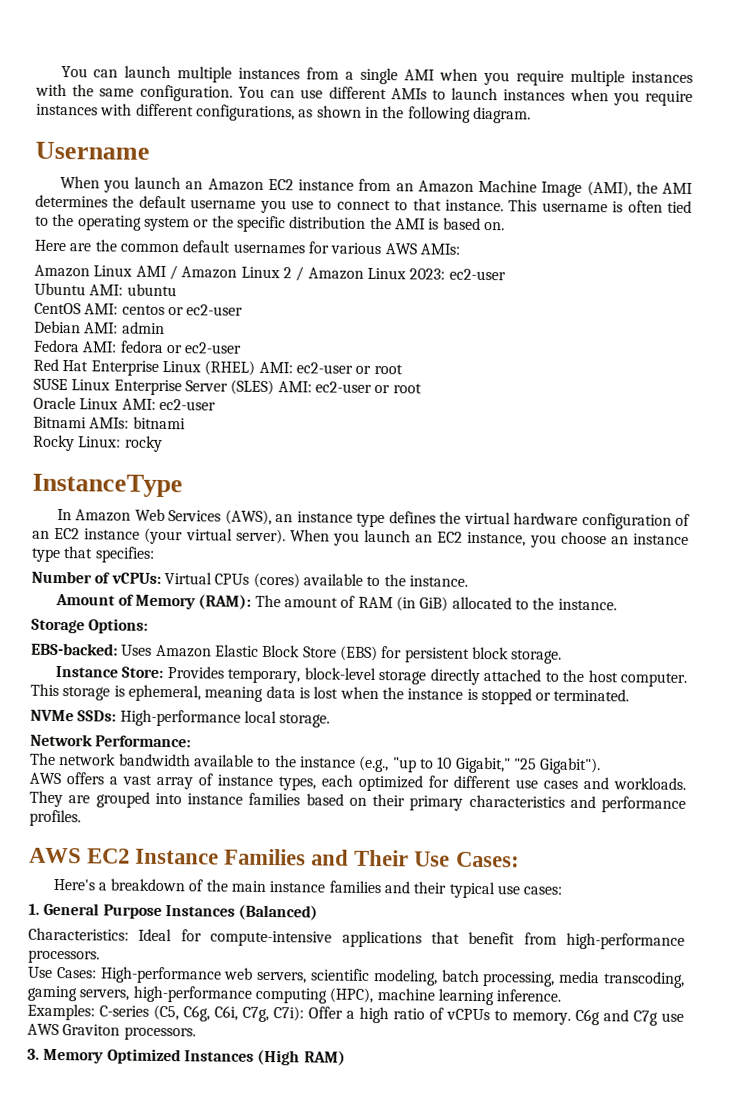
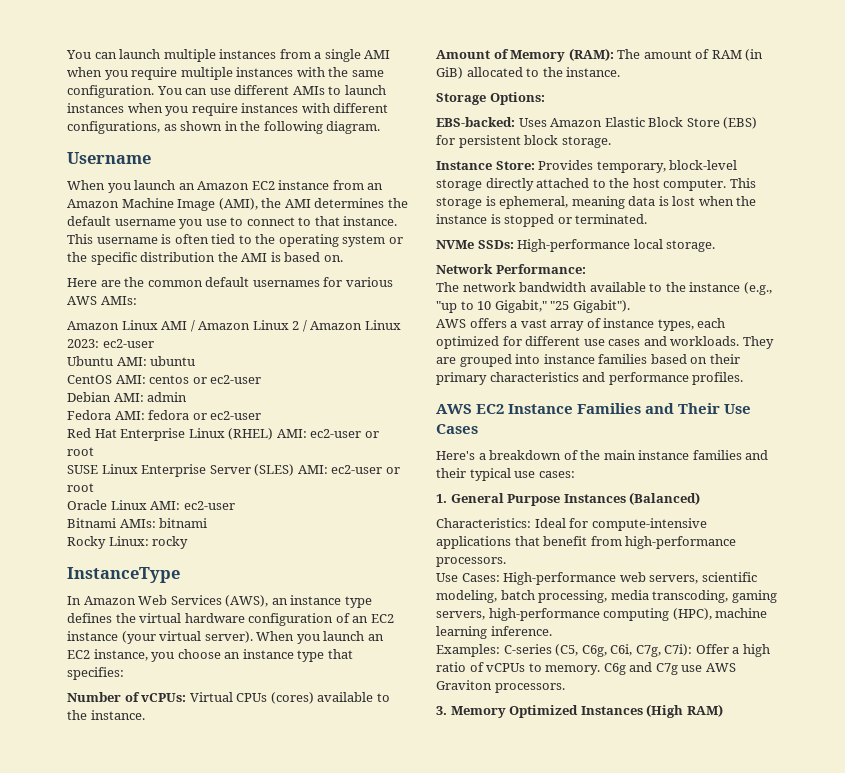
[455,851,520,868] Cases: -> [436,424,478,434] Cases

